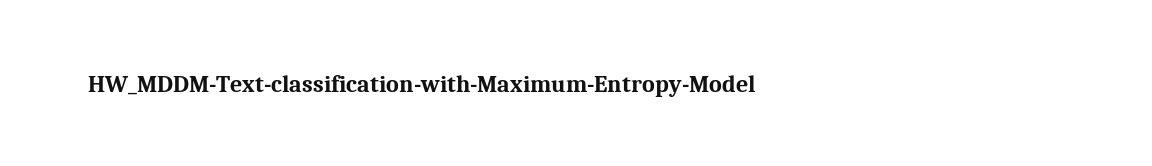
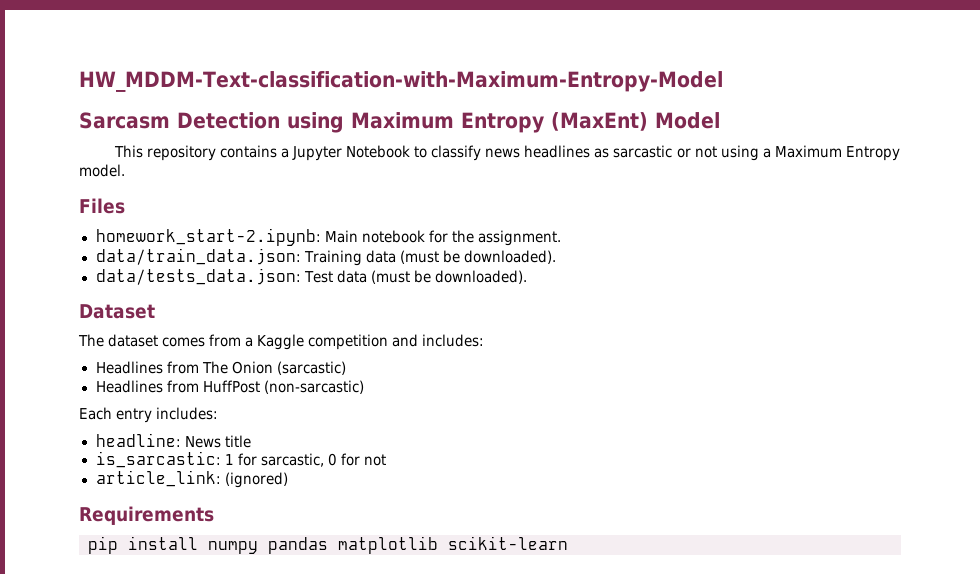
(755, 86) none -> [79,112,720,133] [113,145,900,161] [79,164,125,177] [79,198,125,214] [95,228,561,246] [95,248,556,266] [95,268,527,285] [79,304,155,319] [78,334,485,350] [95,361,346,375] [95,380,364,394] [79,407,219,423] [95,433,251,448] [95,451,386,468] [95,470,288,488] [79,506,214,525] [88,536,568,554] // Sarcasm Detection using Maximum Entropy (MaxEnt) Model // This repository contains a Jupyter Notebook to classify news headlines as sarcastic or not using a Maximum Entropy model. // Files // homework_start-2.ipynb: Main notebook for the assignment. // data/train_data.json: Training data (must be downloaded). // data/tests_data.json: Test data (must be downloaded). // Dataset // The dataset comes from a Kaggle competition and includes: // Headlines from The Onion (sarcastic) // Headlines from HuffPost (non-sarcastic) // Each entry includes: // headline: News title // is_sarcastic: 1 for sarcastic, 0 for not // article_link: (ignored) // Requirements // pip install numpy pandas matplotlib scikit-learn

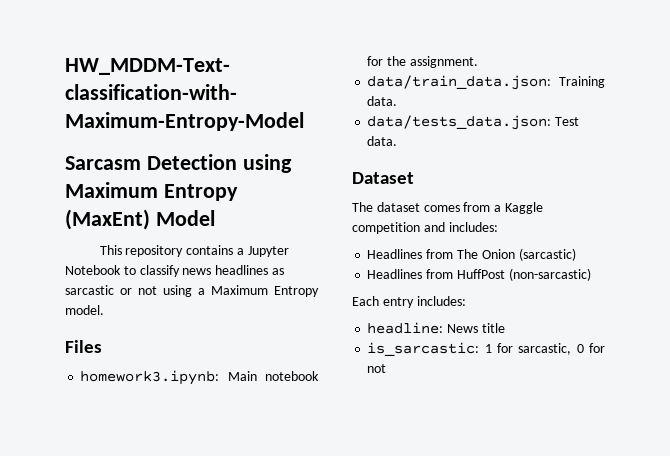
[95,228,321,246] homework_start-2.ipynb: -> [80,370,220,385] homework3.ipynb:
[365,250,556,264] [95,268,527,285] data (must be downloaded). // data/tests_data.json: Test data (must be downloaded). -> [367,96,398,106] [367,115,580,130] [367,136,398,146] data. // data/tests_data.json: Test data.
[95,470,288,488] [79,506,214,525] [88,536,568,554] // article_link: (ignored) // Requirements // pip install numpy pandas matplotlib scikit-learn -> (387, 368) none

